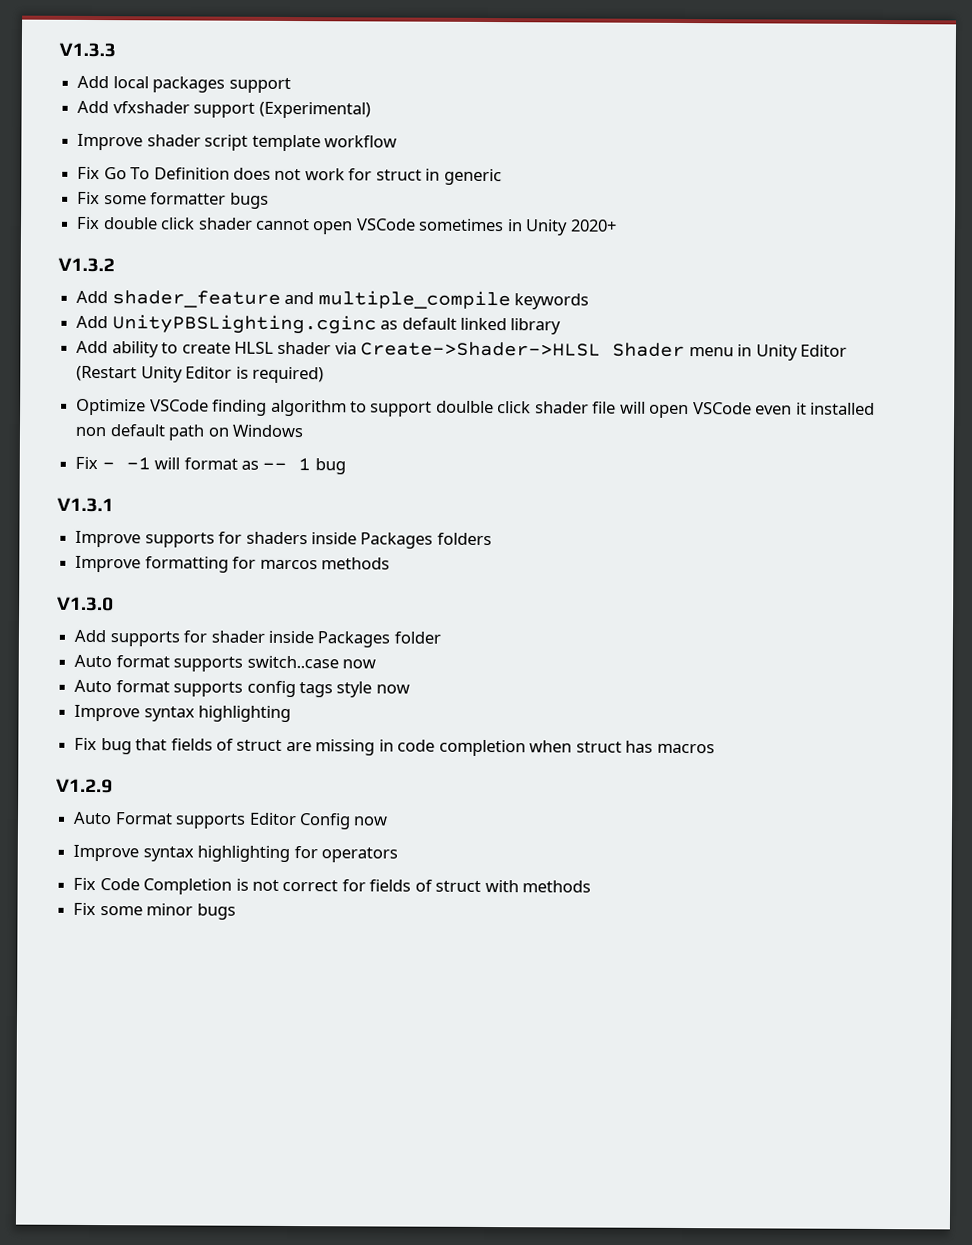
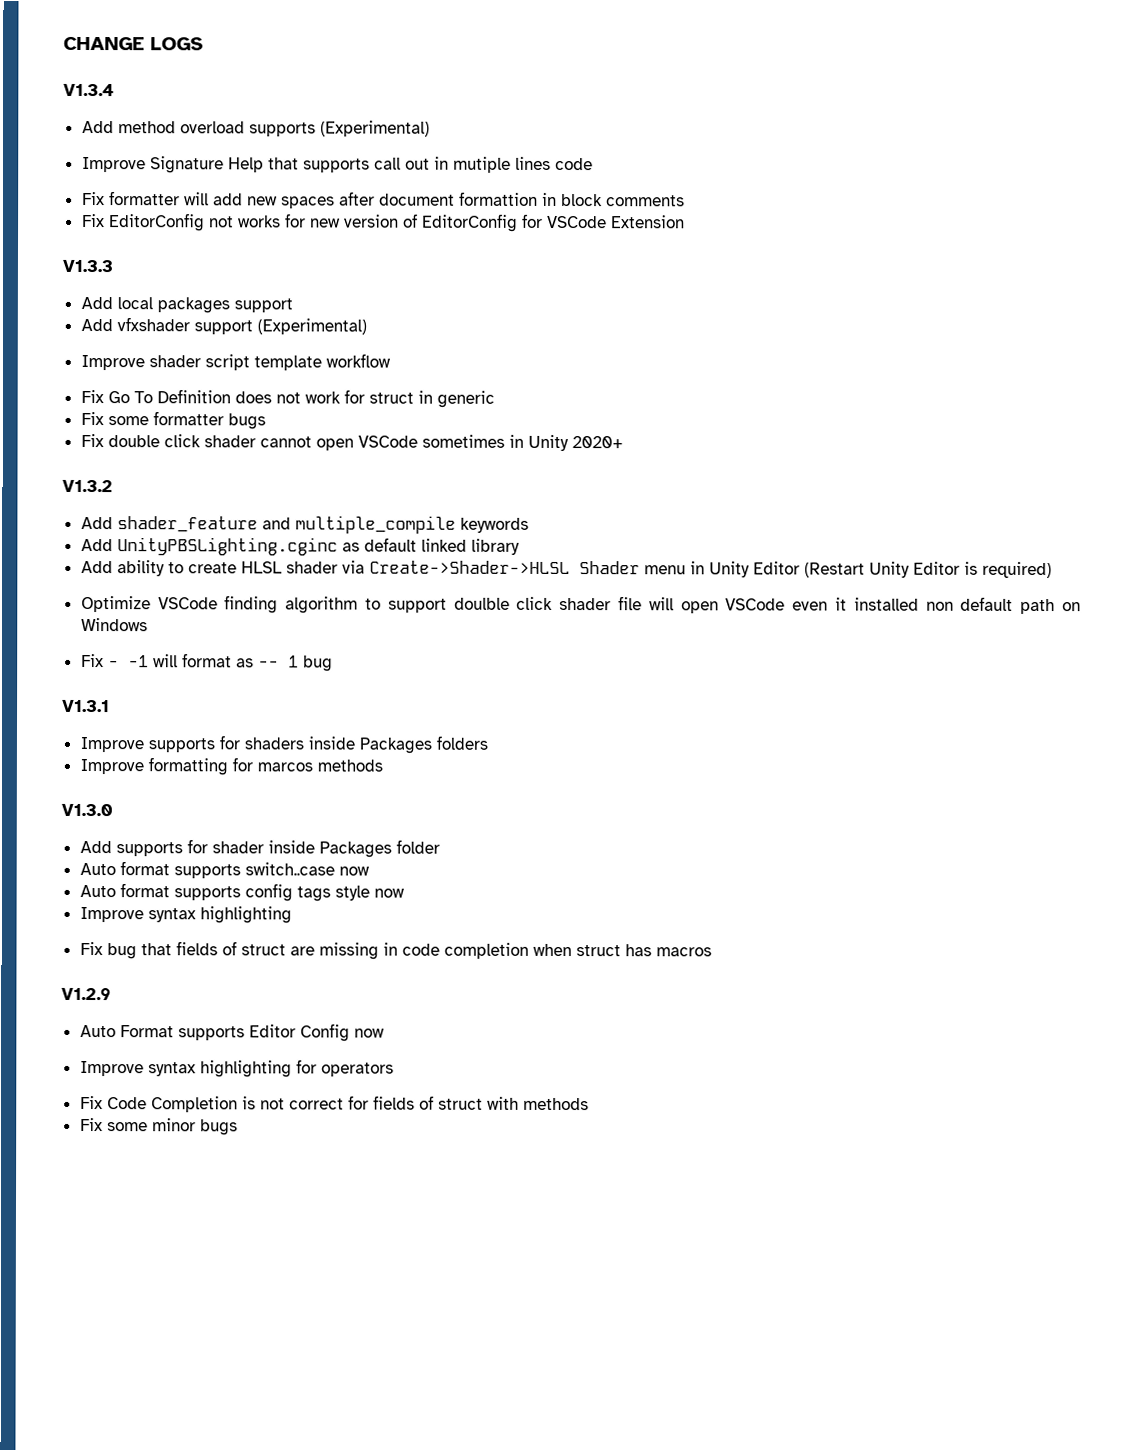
(59, 50) none -> [63,36,203,51] [63,83,114,97] [81,120,430,137] [81,156,593,174] [81,191,685,209] [81,213,685,232] CHANGE LOGS // V1.3.4 // Add method overload supports (Experimental) // Improve Signature Help that supports call out in mutiple lines code // Fix formatter will add new spaces after document formattion in block comments // Fix EditorConfig not works for new version of EditorConfig for VSCode Extension //

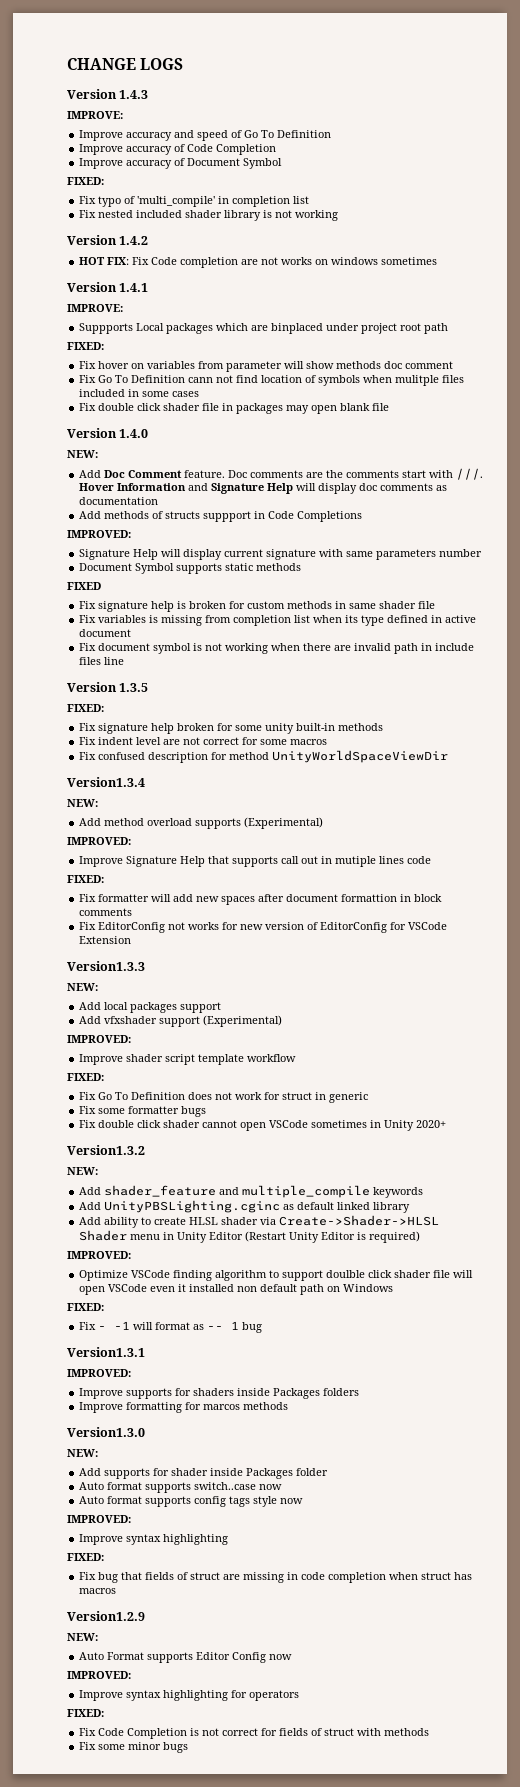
[63,83,114,97] V1.3.4 -> [67,89,149,99] [67,111,123,119] [79,130,332,141] [79,144,277,155] [79,158,283,169] [67,177,104,185] [79,196,310,207] [79,210,339,221] [67,235,149,245] [79,257,438,268] [67,282,149,292] [67,304,123,312] [79,323,449,334] [67,342,104,350] [79,361,454,372] [79,375,465,386] [79,389,200,397] [79,403,390,414] [67,428,149,438] [67,450,98,458] [79,468,484,480] [79,483,448,494] [79,497,159,505] [79,511,363,522] [67,530,131,538] [79,549,483,560] [79,563,302,574] [67,582,101,590] [79,601,436,612] [79,615,477,626] [79,629,132,637] [79,643,475,654] [79,657,125,665] [67,682,149,692] [67,704,104,712] [79,723,384,734] [79,737,328,745] [79,750,449,763] [67,777,145,787] [67,799,98,807] Version 1.4.3 // IMPROVE: // Improve accuracy and speed of Go To Definition // Improve accuracy of Code Completion // Improve accuracy of Document Symbol // FIXED: // Fix typo of 'multi_compile' in completion list // Fix nested included shader library is not working // Version 1.4.2 // HOT FIX: Fix Code completion are not works on windows sometimes // Version 1.4.1 // IMPROVE: // Suppports Local packages which are binplaced under project root path // FIXED: // Fix hover on variables from parameter will show methods doc comment // Fix Go To Definition cann not find location of symbols when mulitple files included in some cases // Fix double click shader file in packages may open blank file // Version 1.4.0 // NEW: // Add Doc Comment feature. Doc comments are the comments start with ///. Hover Information and Signature Help will display doc comments as documentation // Add methods of structs suppport in Code Completions // IMPROVED: // Signature Help will display current signature with same parameters number // Document Symbol supports static methods // FIXED // Fix signature help is broken for custom methods in same shader file // Fix variables is missing from completion list when its type defined in active document // Fix document symbol is not working when there are invalid path in include files line // Version 1.3.5 // FIXED: // Fix signature help broken for some unity built-in methods // Fix indent level are not correct for some macros // Fix confused description for method UnityWorldSpaceViewDir // Version1.3.4 // NEW:
(430, 128) none -> [67,837,131,845] // IMPROVED:
(593, 164) none -> [67,875,104,883] // FIXED:
[62,259,113,273] V1.3.3 -> [67,961,145,971] [67,983,98,991] Version1.3.3 // NEW:
(367, 326) none -> [67,1035,131,1043] // IMPROVED:
(391, 360) none -> [67,1073,104,1081] // FIXED:
[62,479,113,493] V1.3.2 -> [67,1145,145,1155] [67,1167,98,1175] Version1.3.2 // NEW:
(1052, 570) none -> [67,1251,131,1259] // IMPROVED:
(148, 624) none -> [67,1303,104,1311] // FIXED:
[62,699,110,713] V1.3.1 -> [67,1347,145,1357] [67,1369,131,1377] Version1.3.1 // IMPROVED:
[61,803,113,817] V1.3.0 -> [67,1427,145,1437] [67,1449,98,1457] Version1.3.0 // NEW:
[79,906,292,924] // Improve syntax highlighting -> [67,1515,131,1523] [79,1534,229,1545] [67,1553,104,1561] // IMPROVED: // Improve syntax highlighting // FIXED:
[61,987,111,1001] V1.2.9 -> [67,1611,145,1621] [67,1633,98,1641] Version1.2.9 // NEW:
(385, 1033) none -> [67,1671,131,1679] // IMPROVED:
(394, 1069) none -> [67,1709,104,1717] // FIXED:

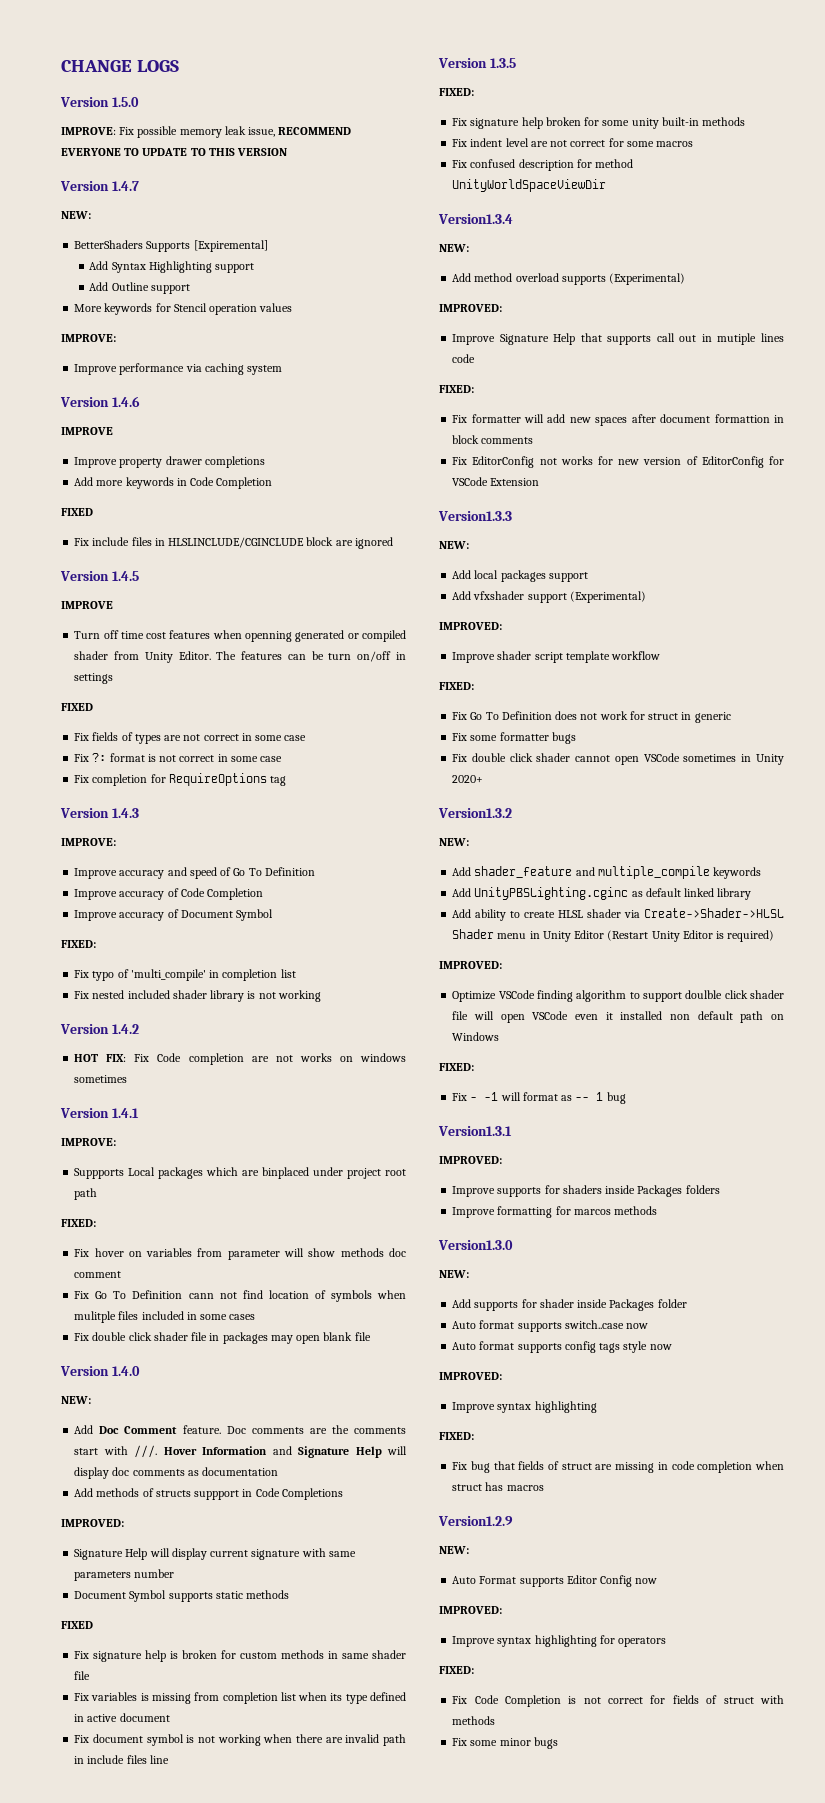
(184, 64) none -> [60,97,139,107] [61,126,352,138] [61,148,288,156] [60,181,139,191] [61,211,91,219] [74,240,268,252] [89,261,255,273] [89,282,190,294] [74,303,293,315] [61,334,116,342] [74,363,283,375] [60,396,140,407] [61,427,113,435] [74,456,265,468] [74,477,273,489] [61,508,93,516] [74,537,393,549] [60,571,139,581] [61,601,113,609] [74,630,406,642] [74,651,406,663] [74,673,114,684] [61,703,93,711] [74,732,307,744] [74,753,283,762] [74,773,287,786] // Version 1.5.0 // IMPROVE: Fix possible memory leak issue, RECOMMEND EVERYONE TO UPDATE TO THIS VERSION // Version 1.4.7 // NEW: // BetterShaders Supports [Expiremental] // Add Syntax Highlighting support // Add Outline support // More keywords for Stencil operation values // IMPROVE: // Improve performance via caching system // Version 1.4.6 // IMPROVE // Improve property drawer completions // Add more keywords in Code Completion // FIXED // Fix include files in HLSLINCLUDE/CGINCLUDE block are ignored // Version 1.4.5 // IMPROVE // Turn off time cost features when openning generated or compiled shader from Unity Editor. The features can be turn on/off in settings // FIXED // Fix fields of types are not correct in some case // Fix ?: format is not correct in some case // Fix completion for RequireOptions tag

